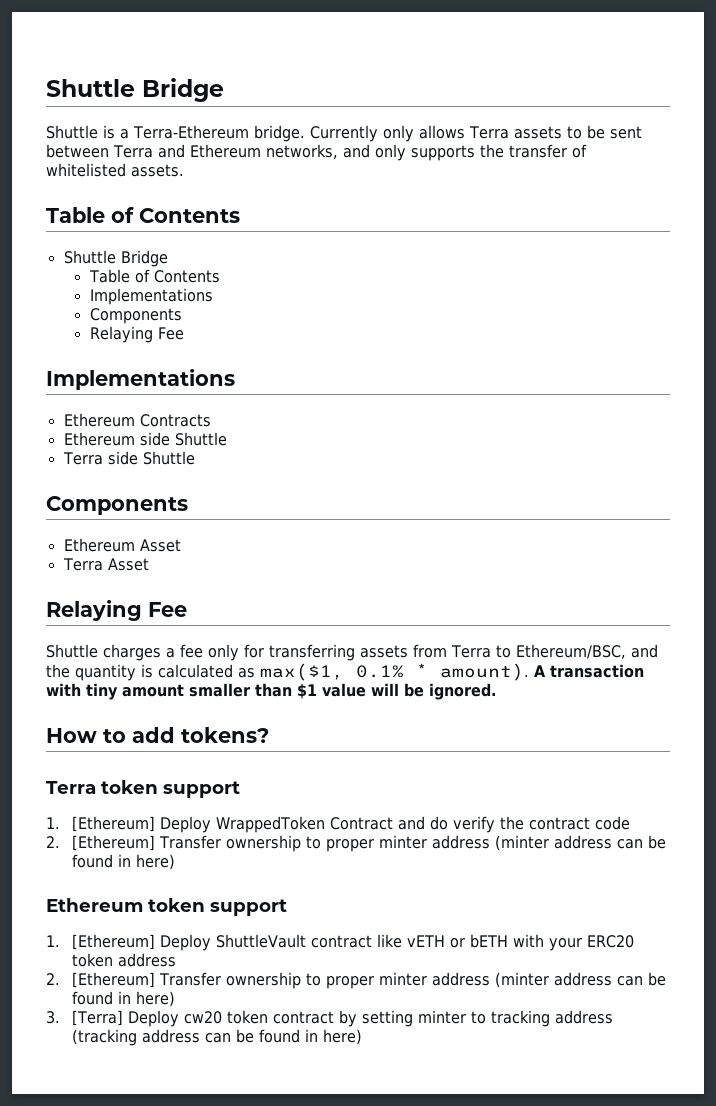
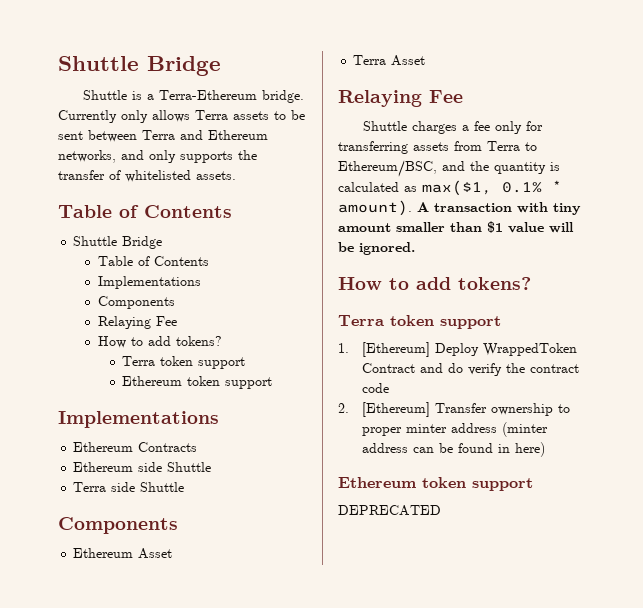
(184, 333) none -> [97,336,222,348] [122,356,246,369] [122,376,273,389] // How to add tokens? // Terra token support // Ethereum token support
[46,934,635,951] [72,953,177,967] [46,972,667,989] [72,991,176,1007] [46,1010,614,1027] [72,1029,363,1046] 1. [Ethereum] Deploy ShuttleVault contract like vETH or bETH with your ERC20 token address // 2. [Ethereum] Transfer ownership to proper minter address (minter address can be found in here) // 3. [Terra] Deploy cw20 token contract by setting minter to tracking address (tracking address can be found in here) -> [338,505,441,516] DEPRECATED

